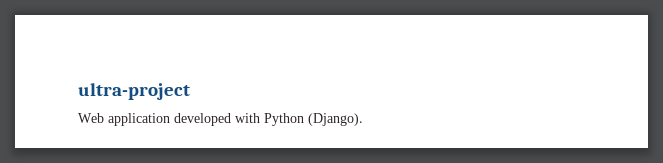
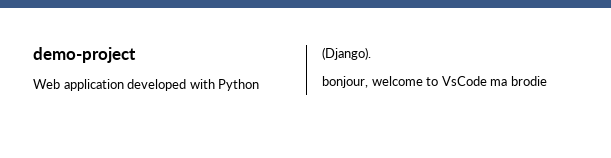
[78,83,190,100] ultra-project -> [33,47,136,63] demo-project
(363, 119) none -> [322,76,547,88] // bonjour, welcome to VsCode ma brodie

